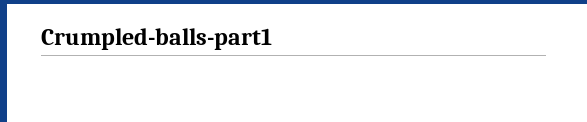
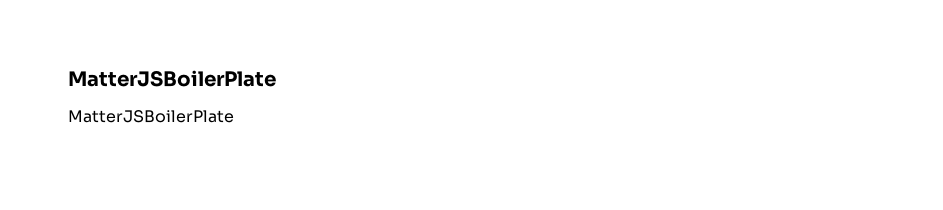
[41,28,272,50] Crumpled-balls-part1 -> [68,70,276,87] [68,110,234,123] MatterJSBoilerPlate // MatterJSBoilerPlate

